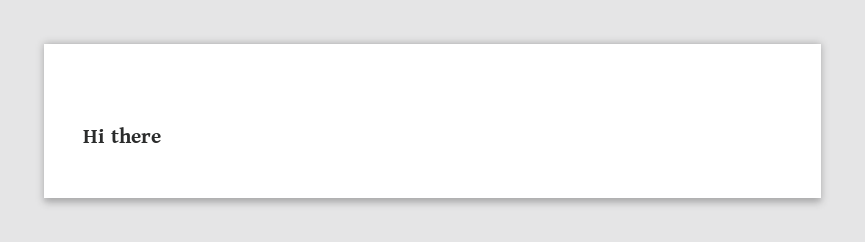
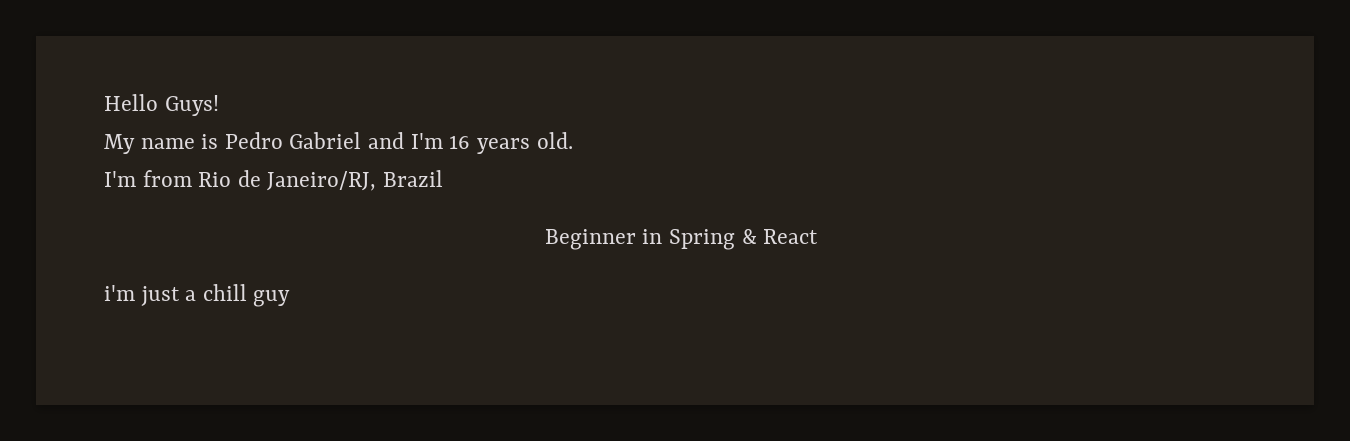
[83,127,161,143] Hi there -> [104,94,219,116] [104,132,573,154] [104,170,444,191] [544,229,819,250] [104,284,291,307] Hello Guys! // My name is Pedro Gabriel and I'm 16 years old. // I'm from Rio de Janeiro/RJ, Brazil // Beginner in Spring & React // i'm just a chill guy

